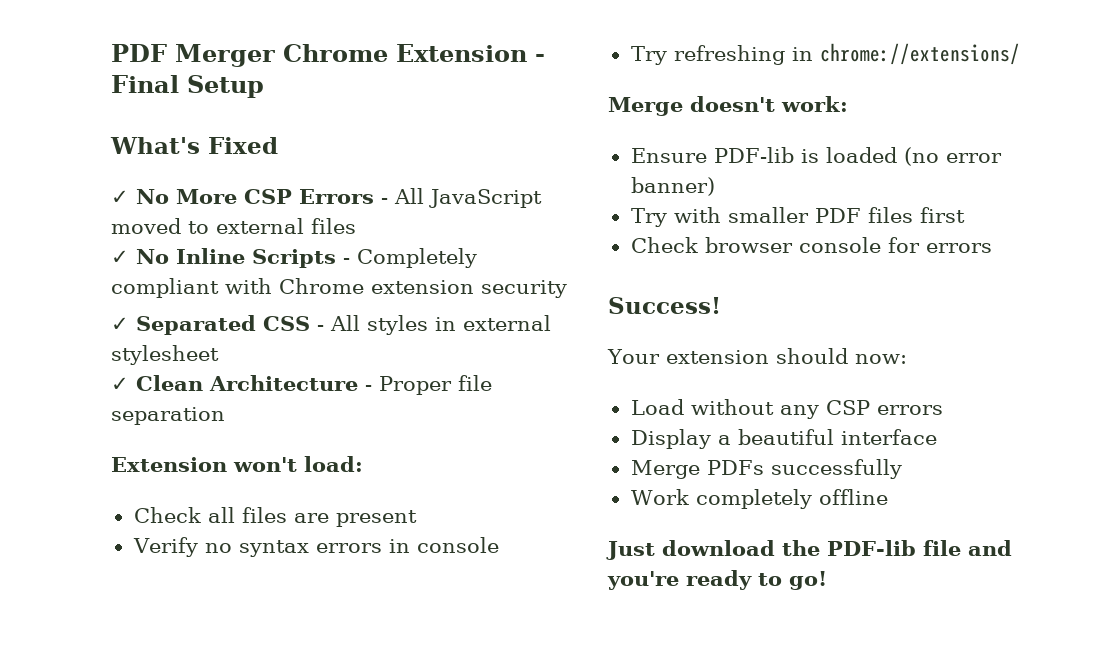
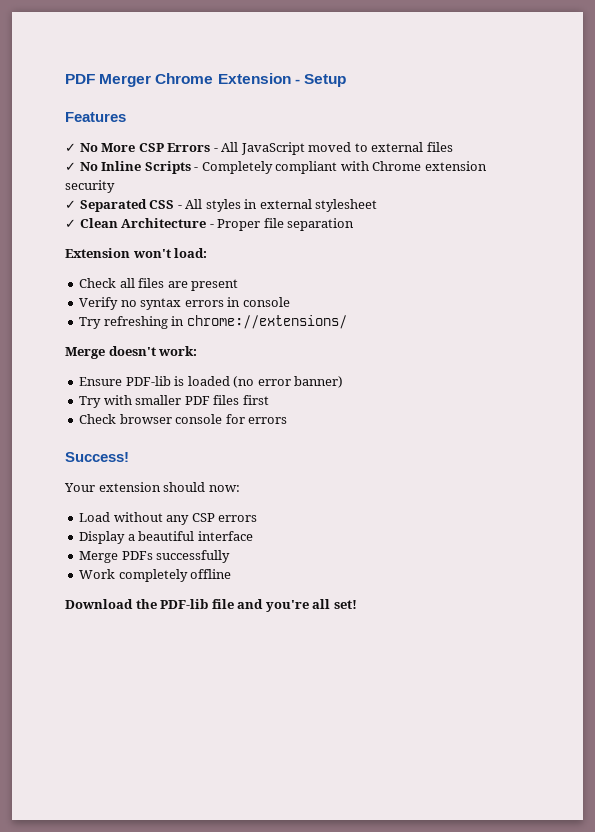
[111,75,179,93] Final -> (300, 81) none
[110,137,278,154] What's Fixed -> [65,112,126,122] Features
[606,540,775,560] Just download -> [65,599,133,609] Download
[686,570,827,590] ready to go! -> [312,599,357,609] all set!

